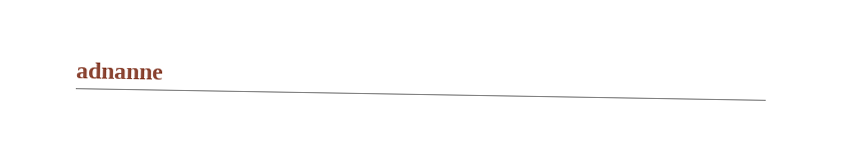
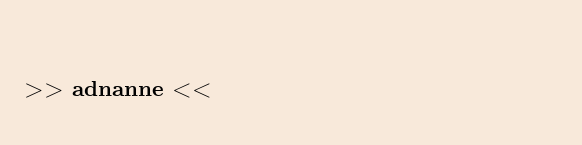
[76,62,164,80] adnanne -> [24,81,212,98] >> adnanne <<

